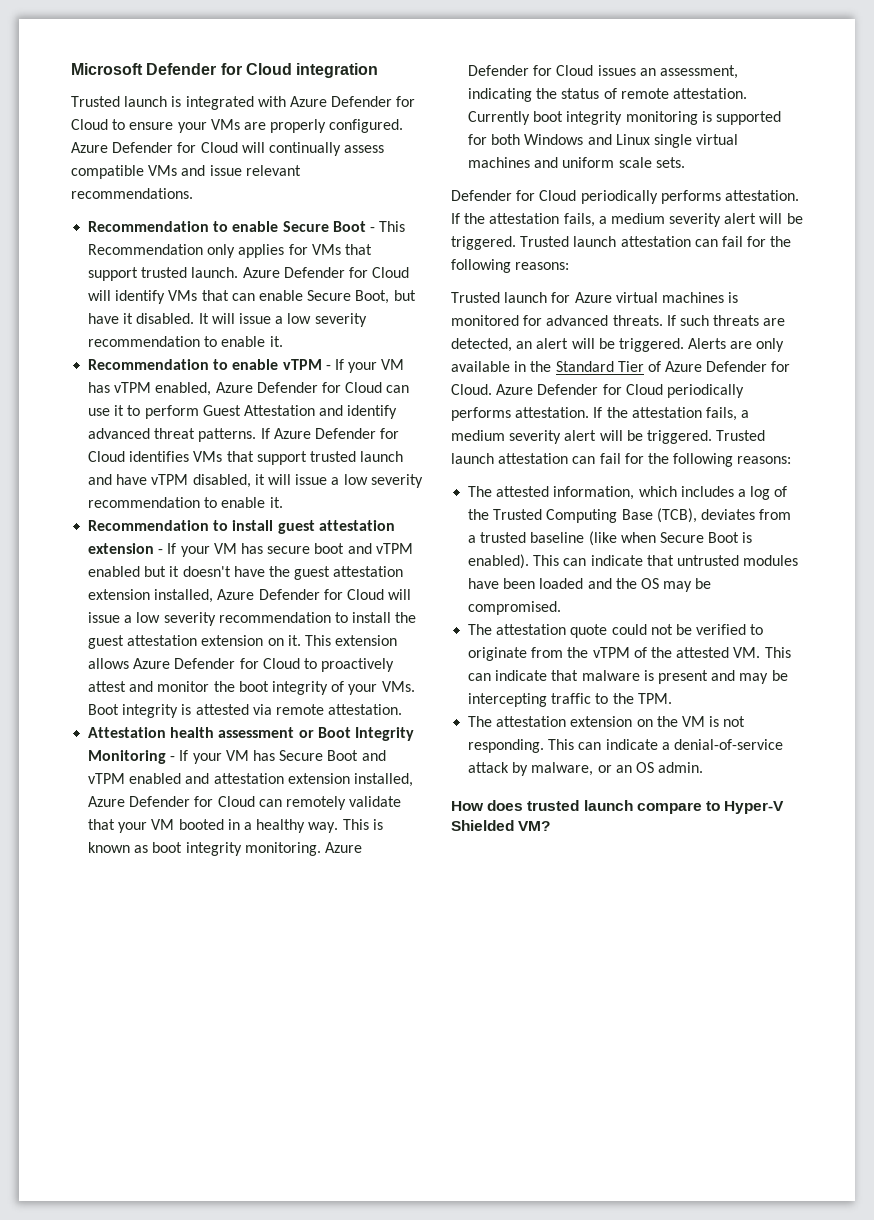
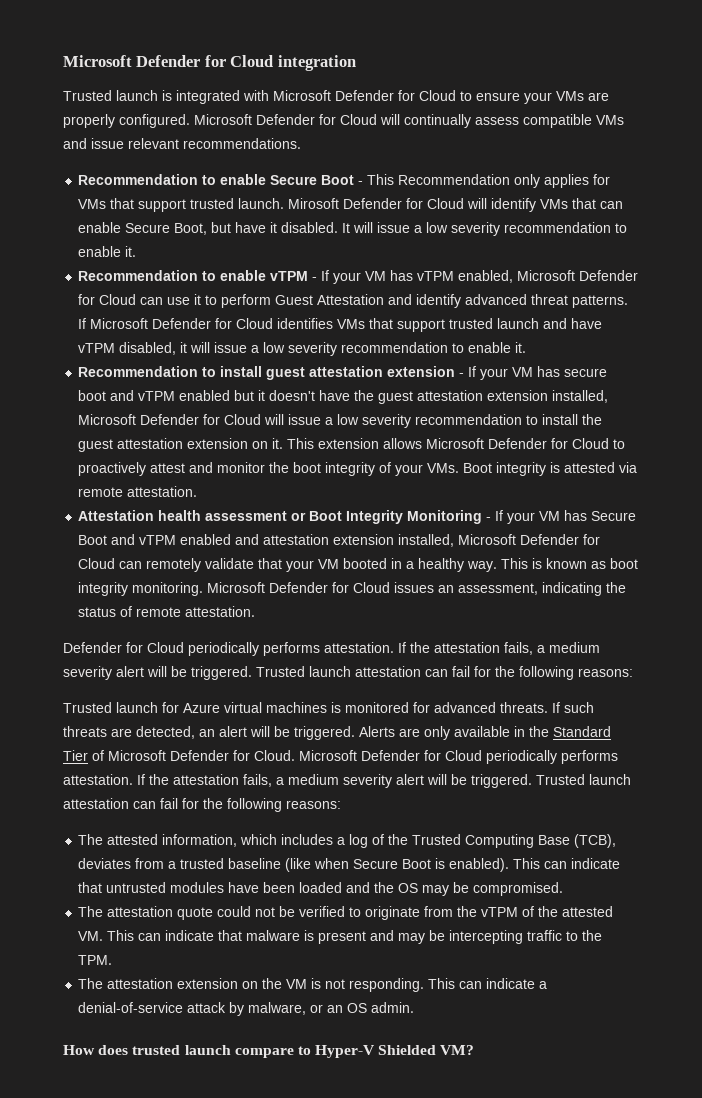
[289,96,327,107] Azure -> [273,90,331,101] Microsoft
[71,142,108,153] Azure -> [194,114,252,125] Microsoft
[242,267,280,278] Azure -> [288,198,340,209] Mirosoft
[215,382,253,393] Azure -> [517,270,576,281] Microsoft
[273,428,311,439] Azure -> [90,318,149,329] Microsoft
[217,589,255,600] Azure -> [78,414,137,425] Microsoft
[133,658,171,669] Azure -> [426,438,485,449] Microsoft
[88,796,126,807] Azure -> [458,534,517,545] Microsoft
[324,842,362,853] Azure -> [207,582,266,593] Microsoft
[468,111,781,125] [468,134,739,148] [468,157,685,168] Currently boot integrity monitoring is supported for both Windows and Linux single virtual machines and uniform scale sets. -> (256, 611) none
[665,361,703,372] Azure -> [108,750,166,761] Microsoft
[496,384,534,395] Azure -> [299,750,357,761] Microsoft

